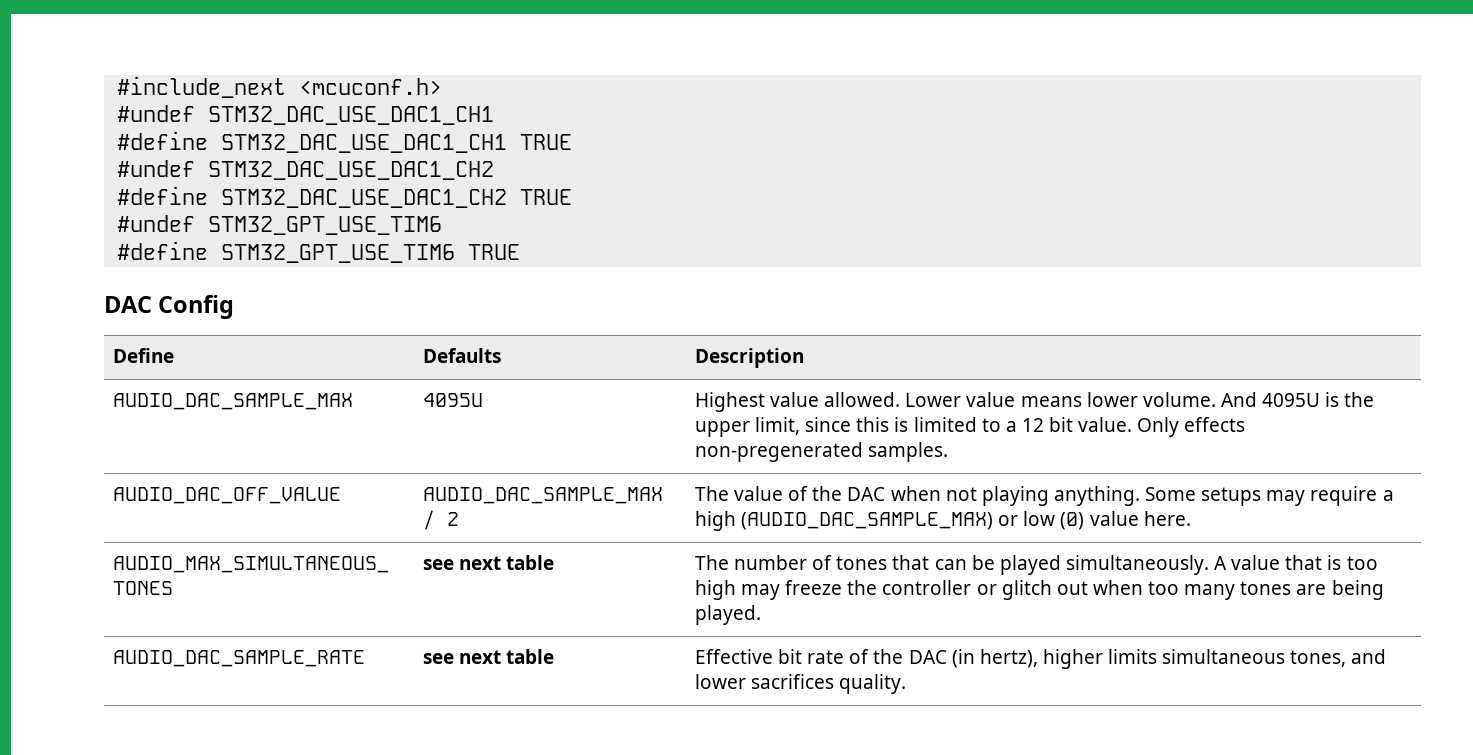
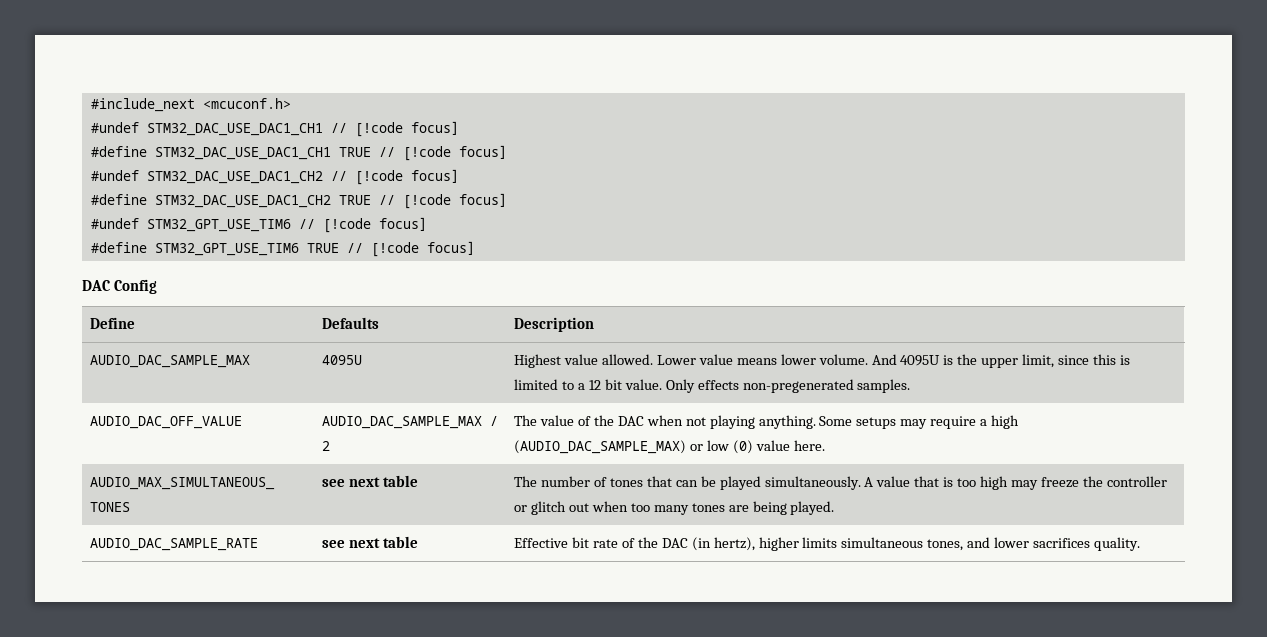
(494, 115) none -> [330,121,459,137] // [!code focus]
(572, 142) none -> [378,145,507,161] // [!code focus]
(494, 170) none -> [330,169,459,185] // [!code focus]
(572, 197) none -> [378,193,507,209] // [!code focus]
(442, 225) none -> [298,217,427,233] // [!code focus]
(520, 252) none -> [346,241,475,257] // [!code focus]

